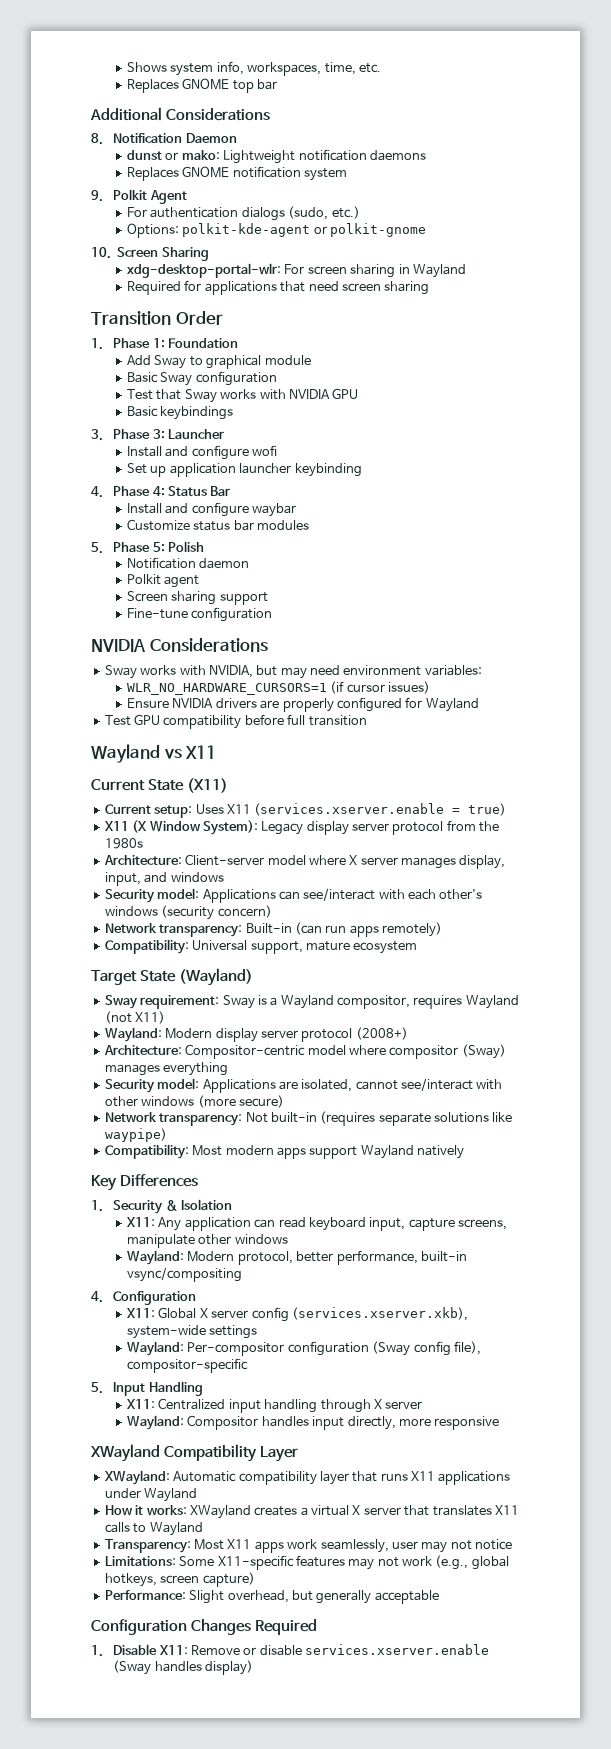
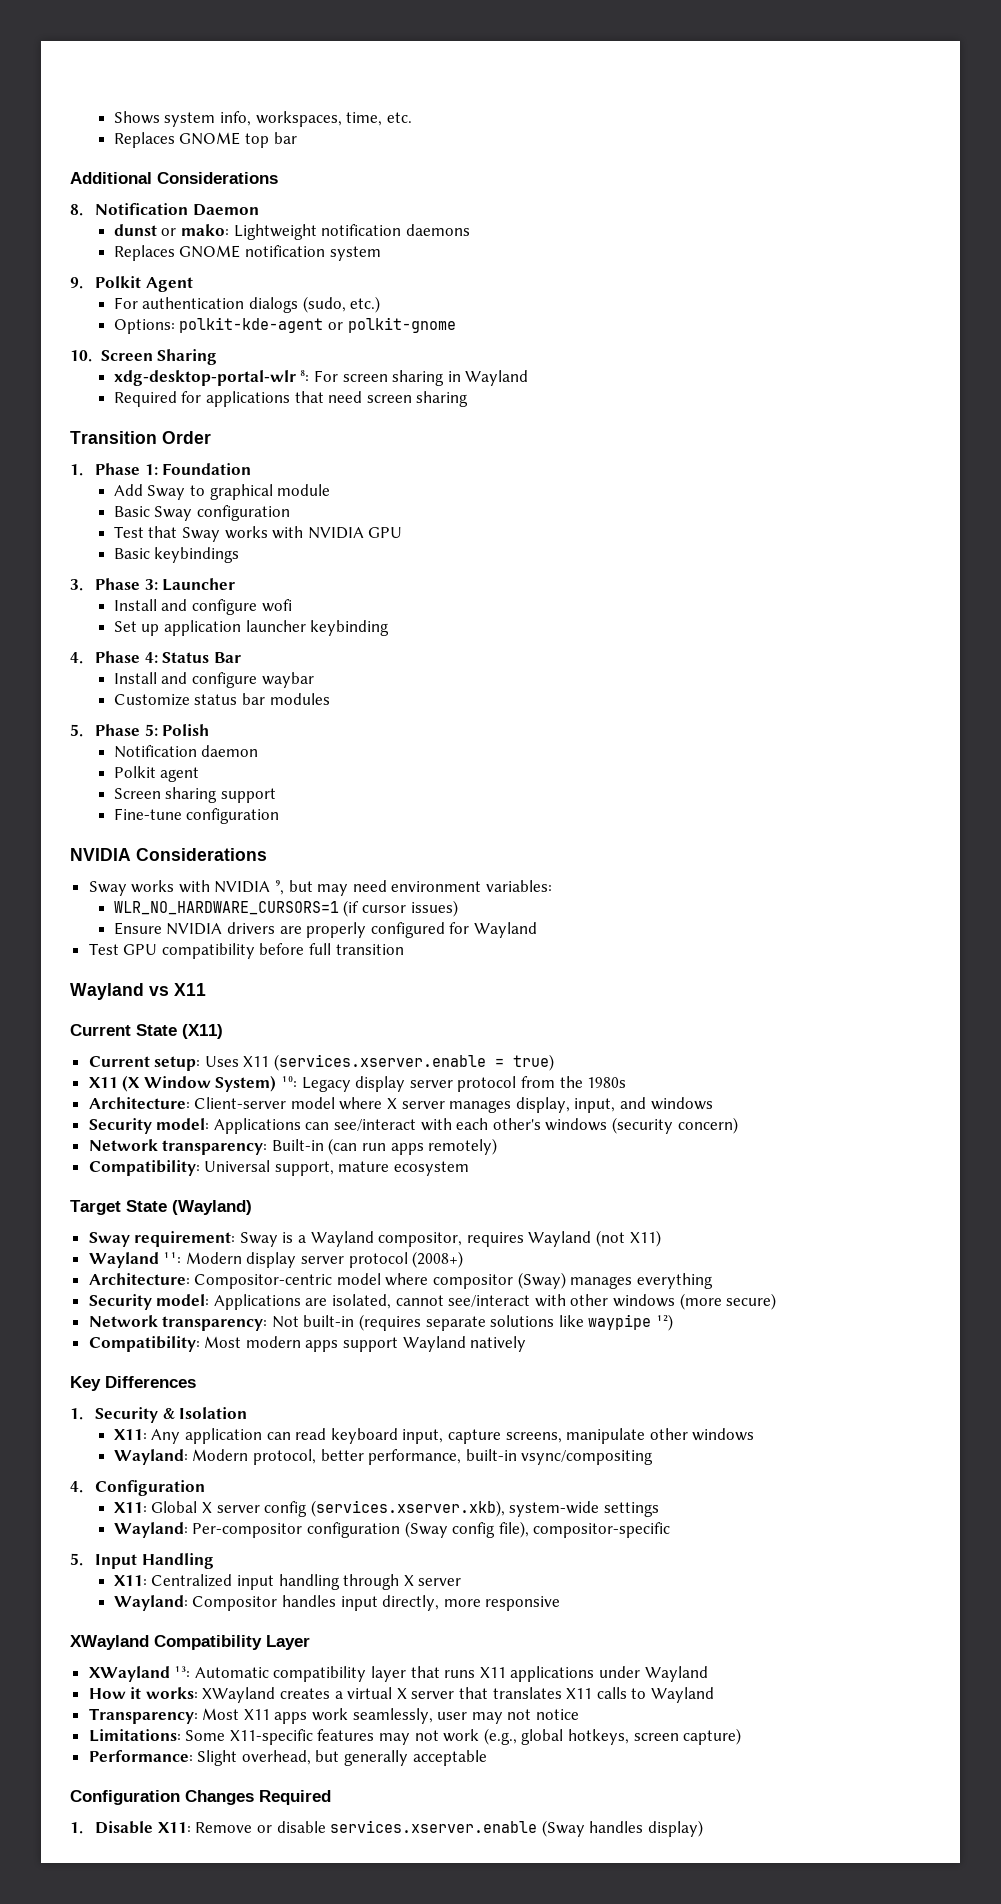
[127,263,282,278] xdg-desktop-portal-wlr: -> [113,370,310,386] xdg-desktop-portal-wlr ⁸:
[208,665,253,678] NVIDIA, -> [214,880,285,895] NVIDIA ⁹,
[202,820,258,835] System): -> [215,1075,298,1092] System) ¹⁰:
[104,1027,162,1042] Wayland: -> [88,1252,182,1268] Wayland ¹¹:
[104,1128,167,1142] waypipe) -> [588,1314,674,1331] waypipe ¹²)
[103,1470,170,1485] XWayland: -> [88,1666,191,1682] XWayland ¹³:

